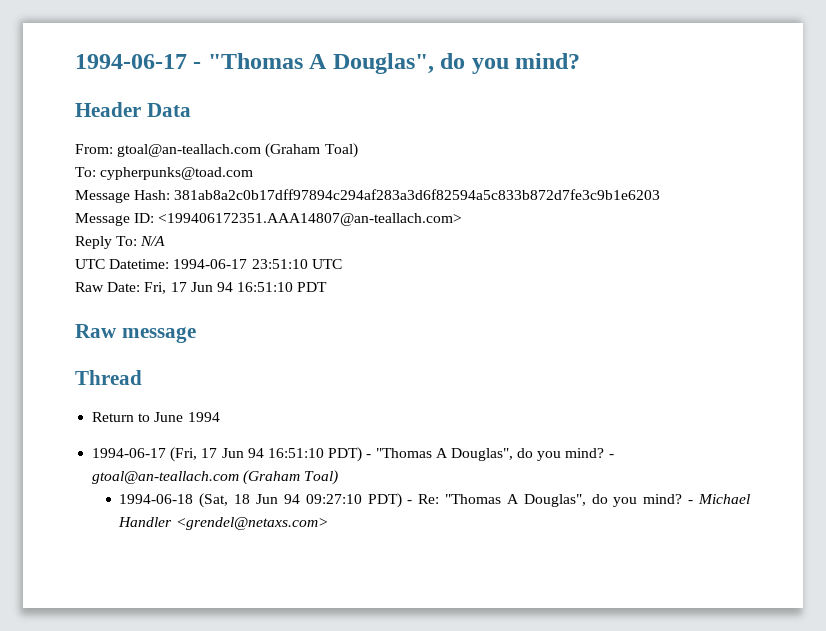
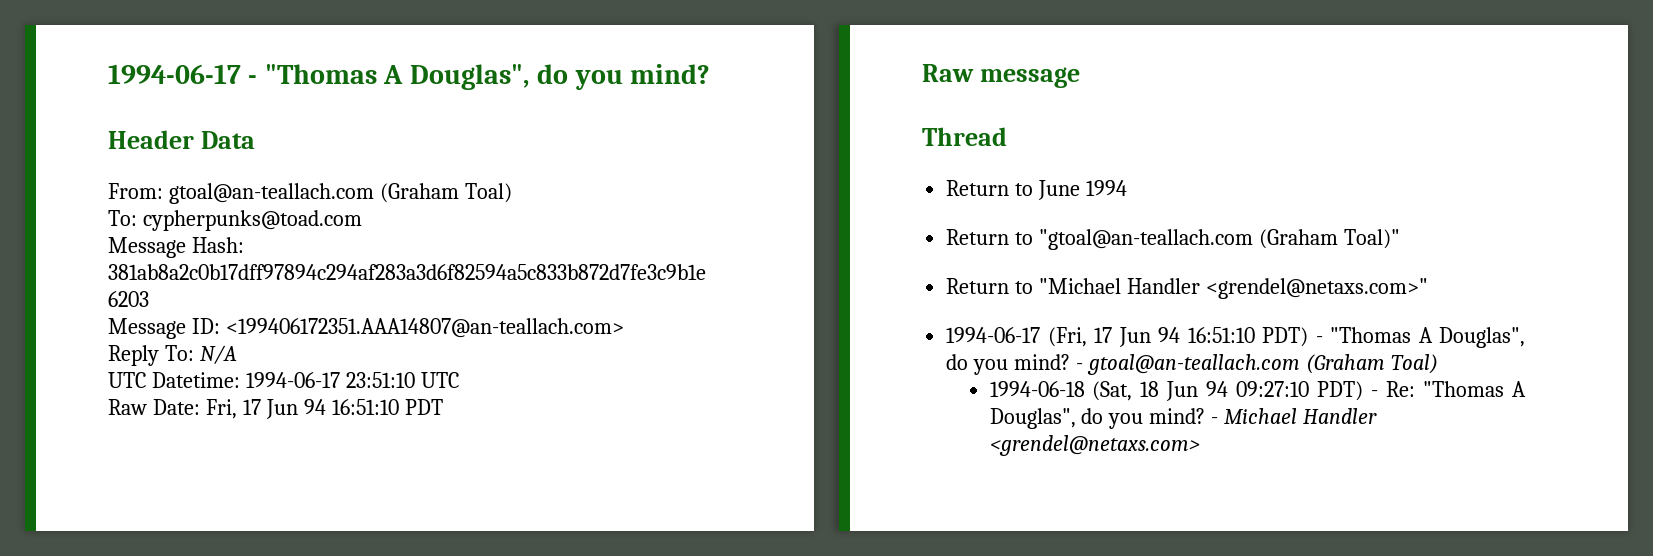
(220, 417) none -> [946,229,1400,250] [946,278,1428,299] // Return to "gtoal@an-teallach.com (Graham Toal)" // Return to "Michael Handler <grendel@netaxs.com>"

